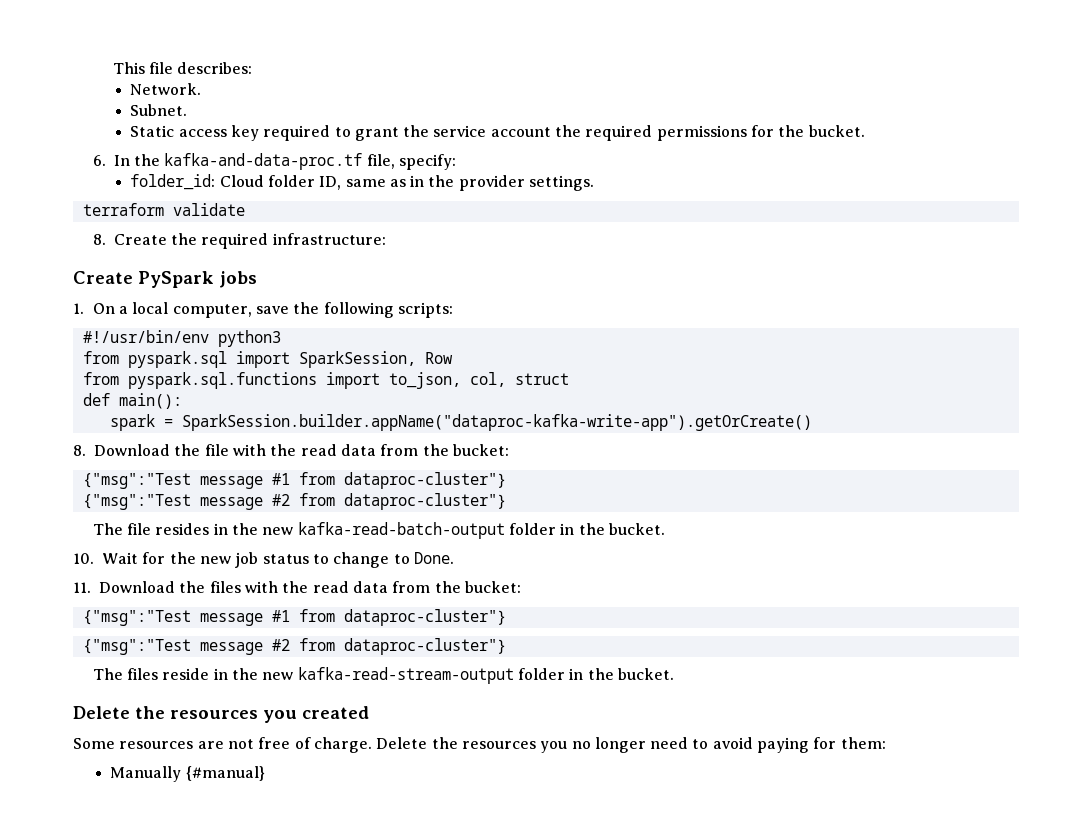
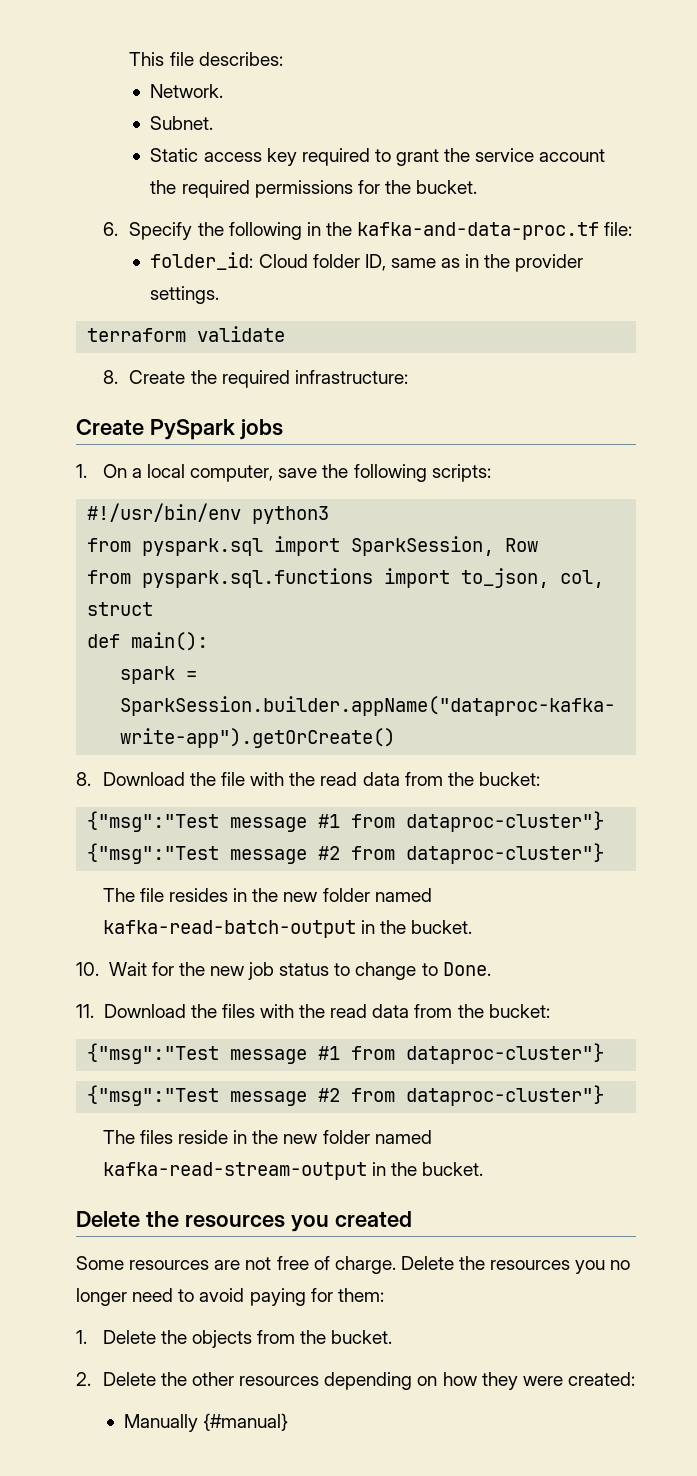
[113,153,457,170] In the kafka-and-data-proc.tf file, specify: -> [129,222,633,240] Specify the following in the kafka-and-data-proc.tf file:
[297,522,557,539] kafka-read-batch-output folder -> [322,888,432,902] [102,920,356,938] folder named kafka-read-batch-output
[297,667,566,684] kafka-read-stream-output folder -> [322,1130,432,1144] [102,1162,367,1180] folder named kafka-read-stream-output
(886, 743) none -> [76,1330,393,1348] [76,1372,635,1390] // 1. Delete the objects from the bucket. // 2. Delete the other resources depending on how they were created:

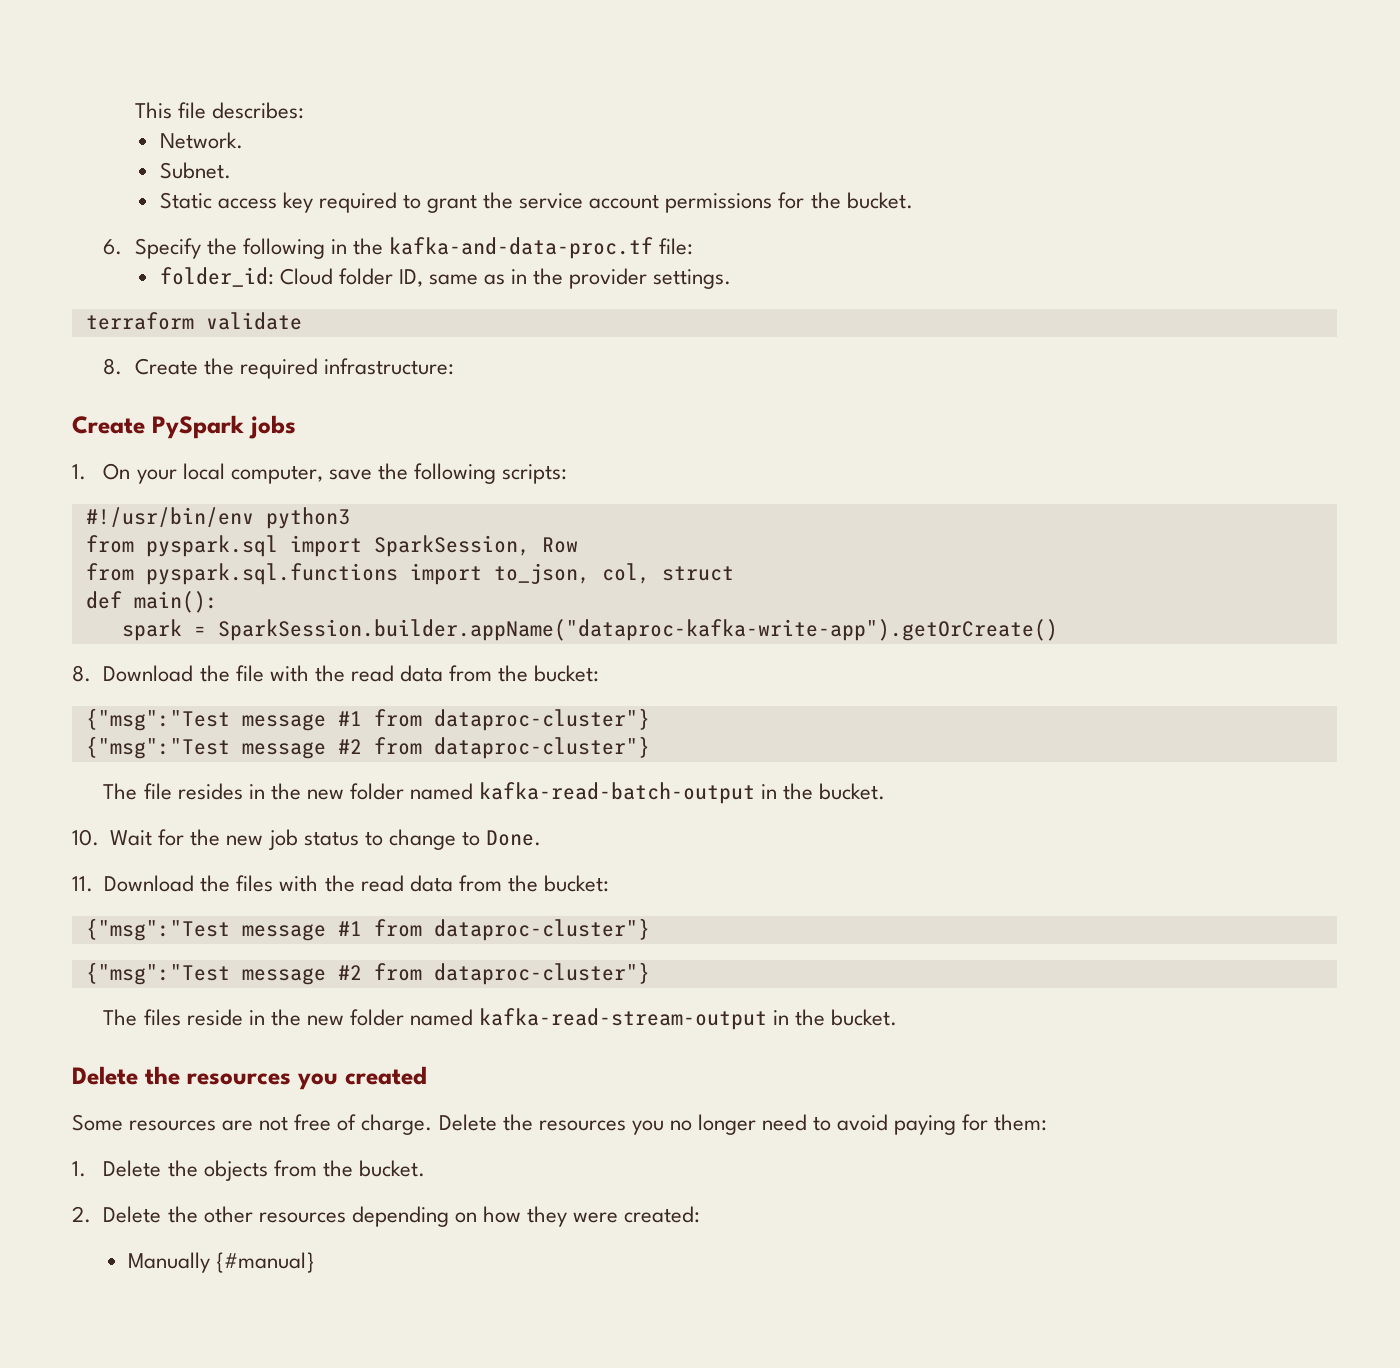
[150,180,250,198] the required -> (660, 201) none
[131,468,142,478] a -> [136,469,177,484] your

